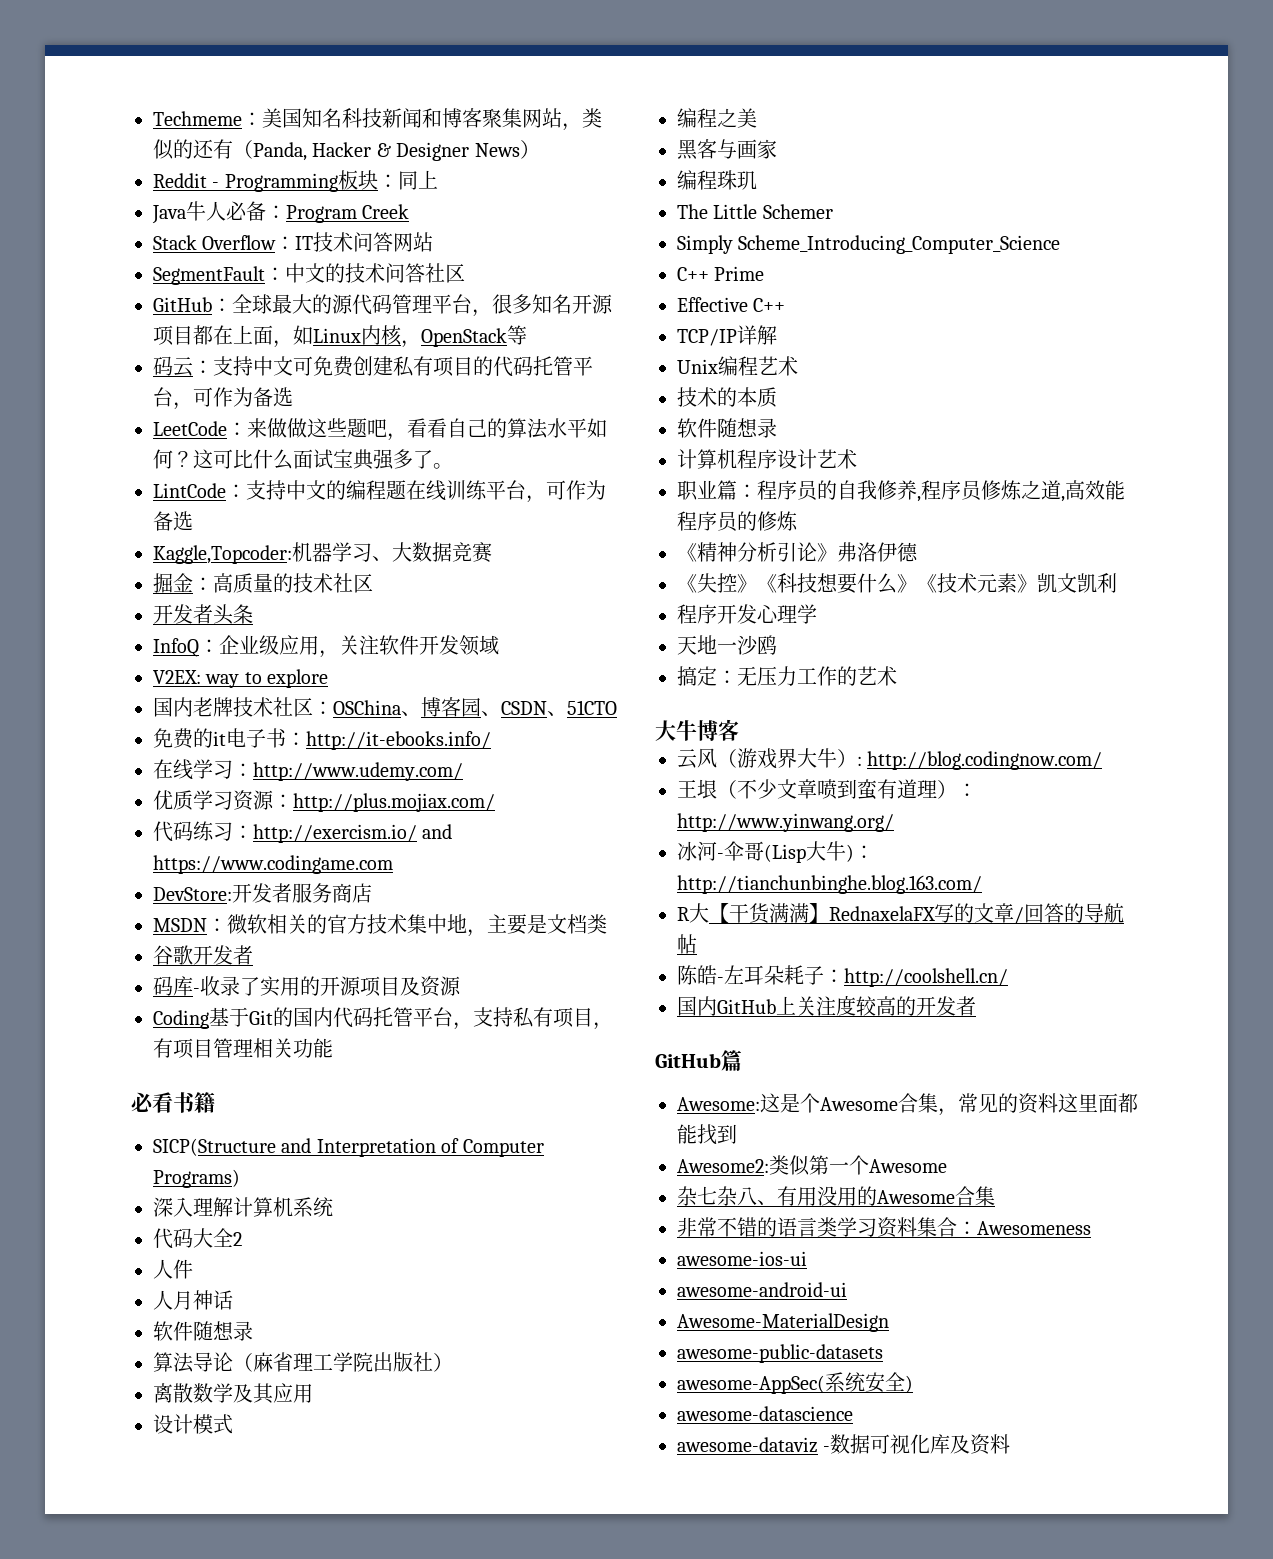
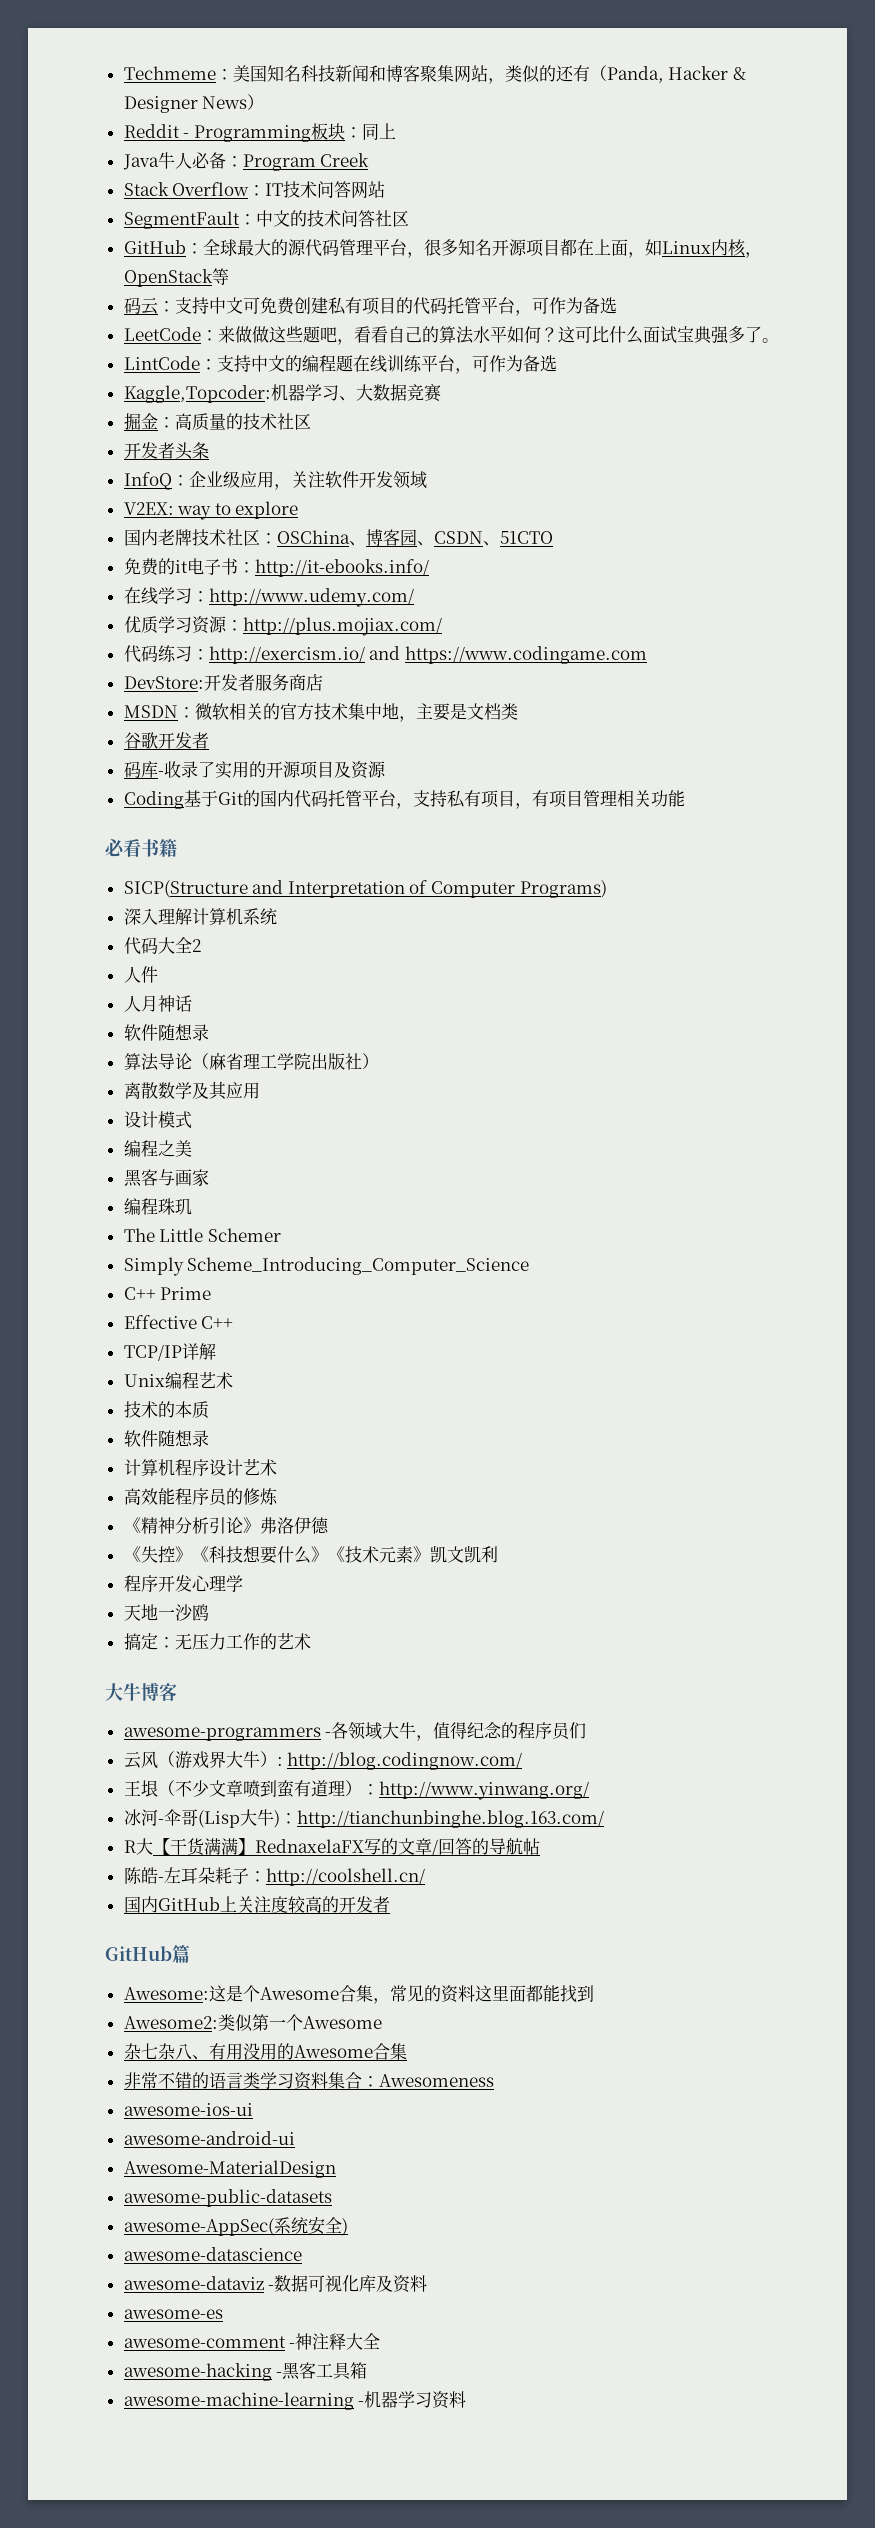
[677,480,1065,502] 职业篇：程序员的自我修养,程序员修炼之道, -> (277, 1467) none
(739, 730) none -> [123,1722,587,1741] // awesome-programmers -各领域大牛，值得纪念的程序员们
(1011, 1444) none -> [123,2309,223,2319] [123,2333,381,2350] [123,2362,368,2381] [123,2391,467,2410] // awesome-es // awesome-comment -神注释大全 // awesome-hacking -黑客工具箱 // awesome-machine-learning -机器学习资料

